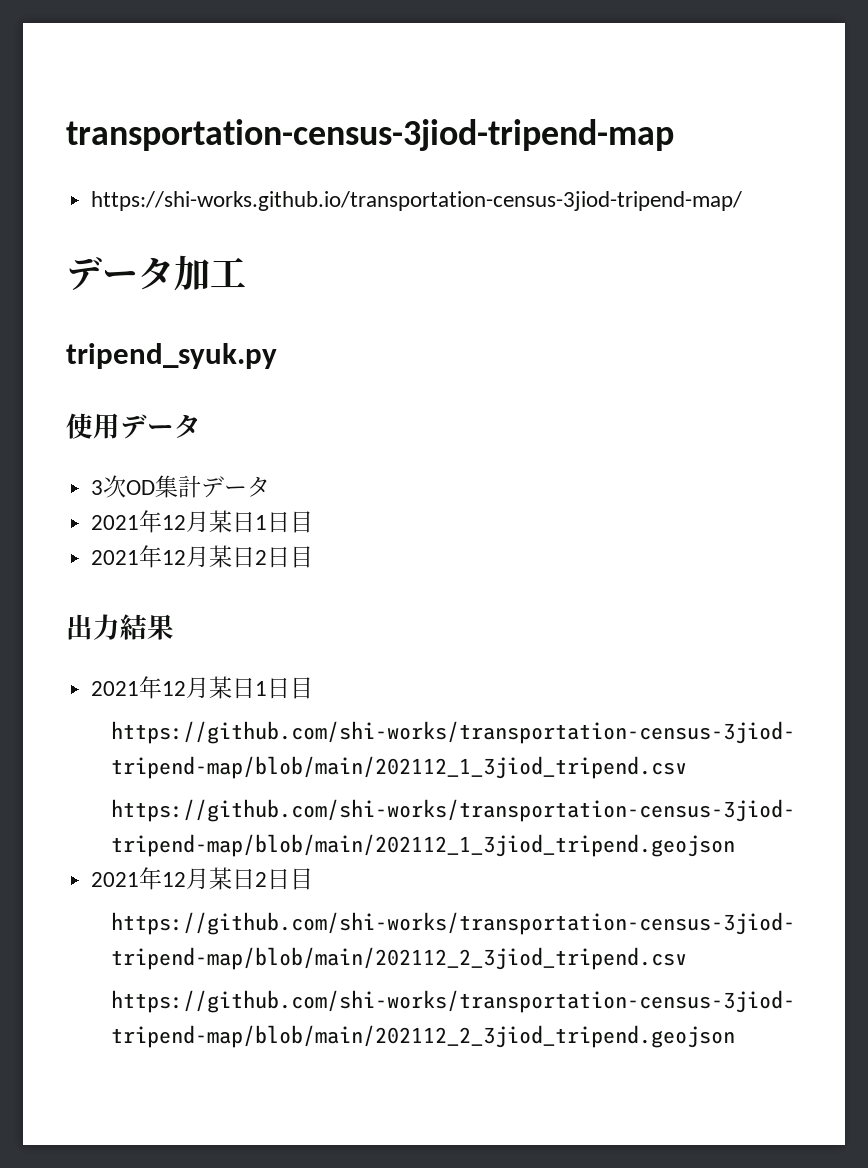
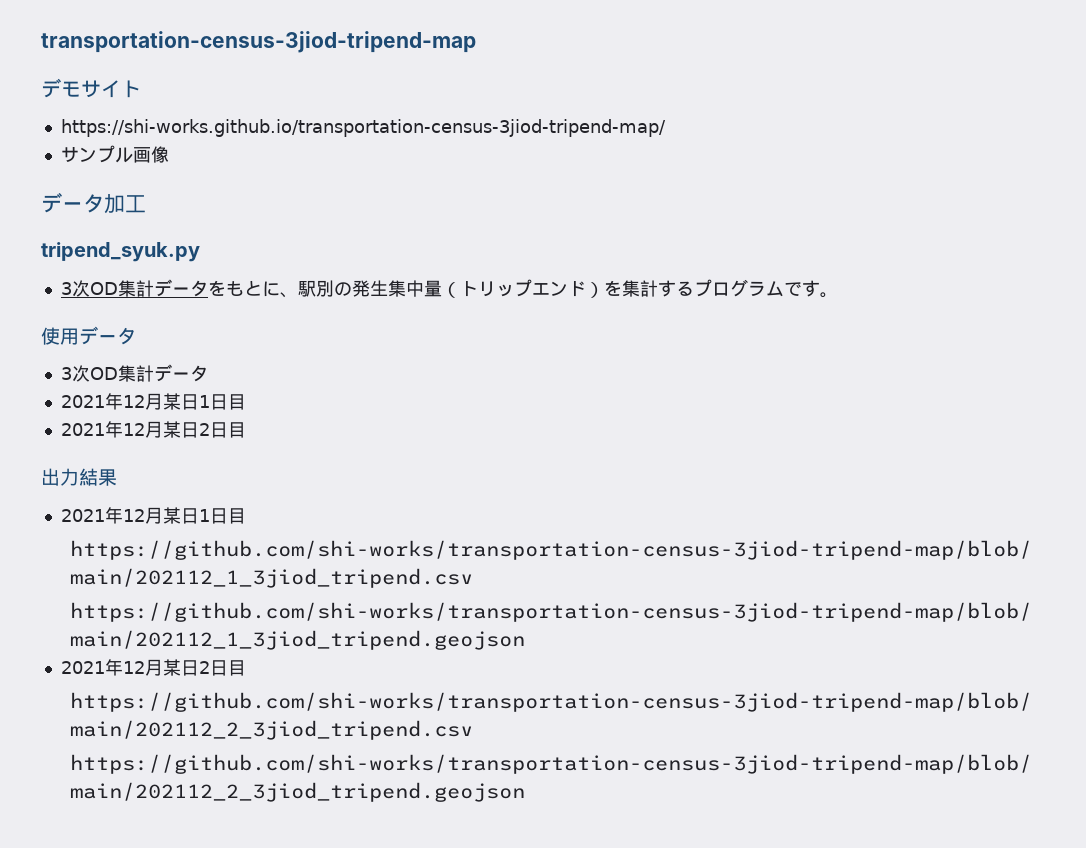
(674, 135) none -> [41,78,141,98] // デモサイト
(743, 201) none -> [60,145,169,163] // サンプル画像
(277, 356) none -> [60,279,838,298] // 3次OD集計データをもとに、駅別の発生集中量（トリップエンド）を集計するプログラムです。

